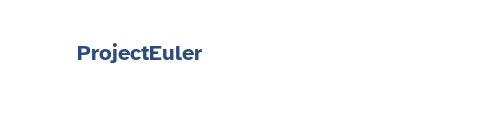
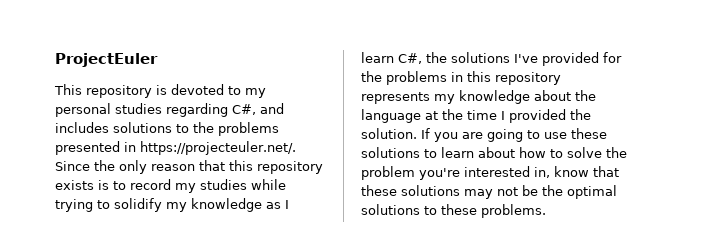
(202, 53) none -> [54,84,266,98] [55,103,284,117] [55,122,279,136] [55,141,296,155] [55,160,323,174] [55,179,286,193] [55,198,289,212] [361,52,622,66] [361,71,561,85] [361,90,596,104] [361,109,591,123] [361,128,607,142] [361,147,627,158] [361,166,619,180] [361,185,617,199] [361,204,546,218] // This repository is devoted to my personal studies regarding C#, and includes solutions to the problems presented in https://projecteuler.net/. Since the only reason that this repository exists is to record my studies while trying to solidify my knowledge as I learn C#, the solutions I've provided for the problems in this repository represents my knowledge about the language at the time I provided the solution. If you are going to use these solutions to learn about how to solve the problem you're interested in, know that these solutions may not be the optimal solutions to these problems.

